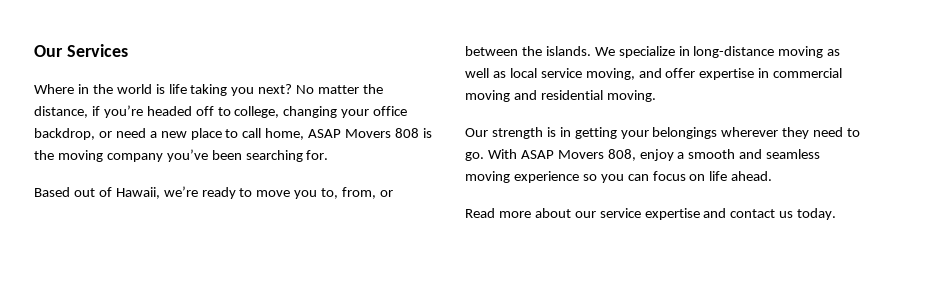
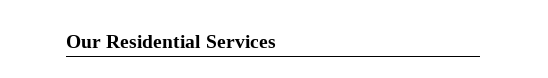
[34,45,63,57] Our -> [66,35,202,48] Our Residential
[34,84,384,96] [34,105,408,118] [34,128,432,140] [34,149,329,162] [34,186,394,199] [465,46,841,58] [465,68,843,80] [465,90,656,102] [465,127,861,139] [465,149,821,161] [465,171,773,183] [465,208,837,220] // Where in the world is life taking you next? No matter the distance, if you’re headed off to college, changing your office backdrop, or need a new place to call home, ASAP Movers 808 is the moving company you’ve been searching for. // Based out of Hawaii, we’re ready to move you to, from, or between the islands. We specialize in long-distance moving as well as local service moving, and offer expertise in commercial moving and residential moving. // Our strength is in getting your belongings wherever they need to go. With ASAP Movers 808, enjoy a smooth and seamless moving experience so you can focus on life ahead. // Read more about our service expertise and contact us today. -> (276, 41) none

